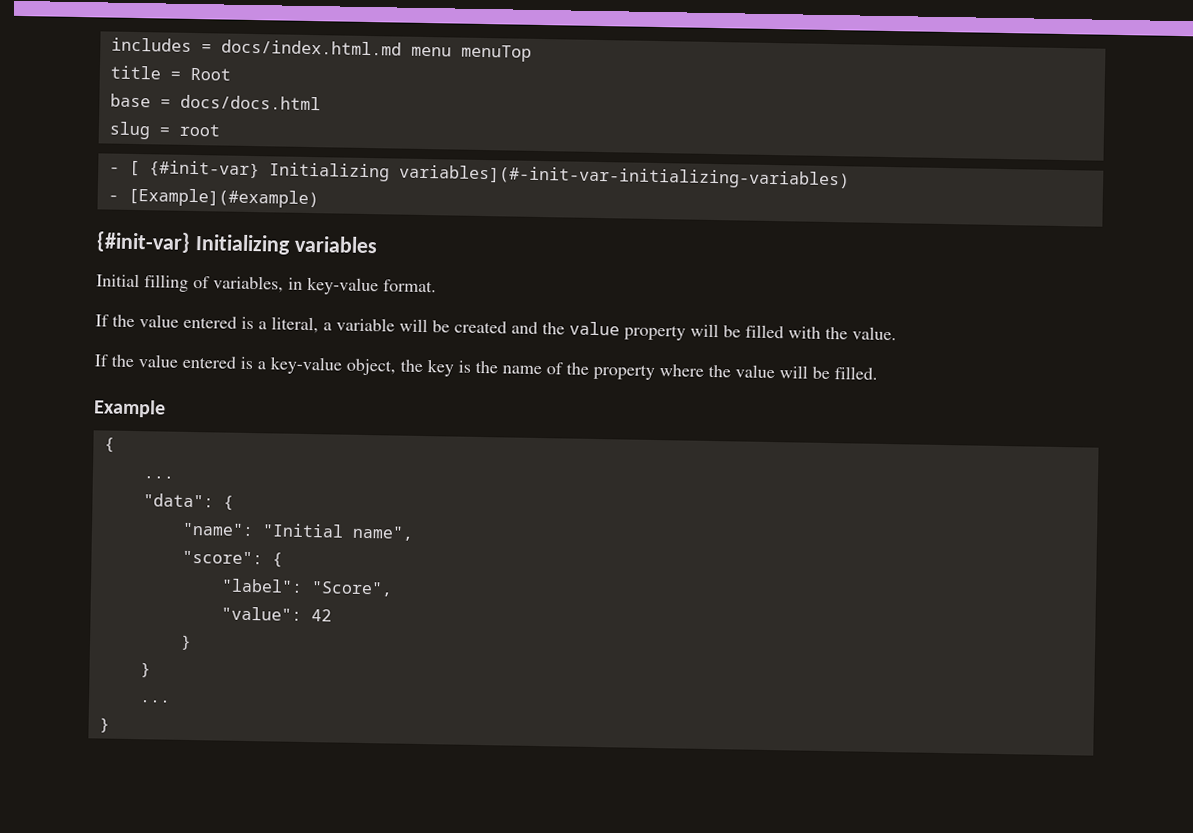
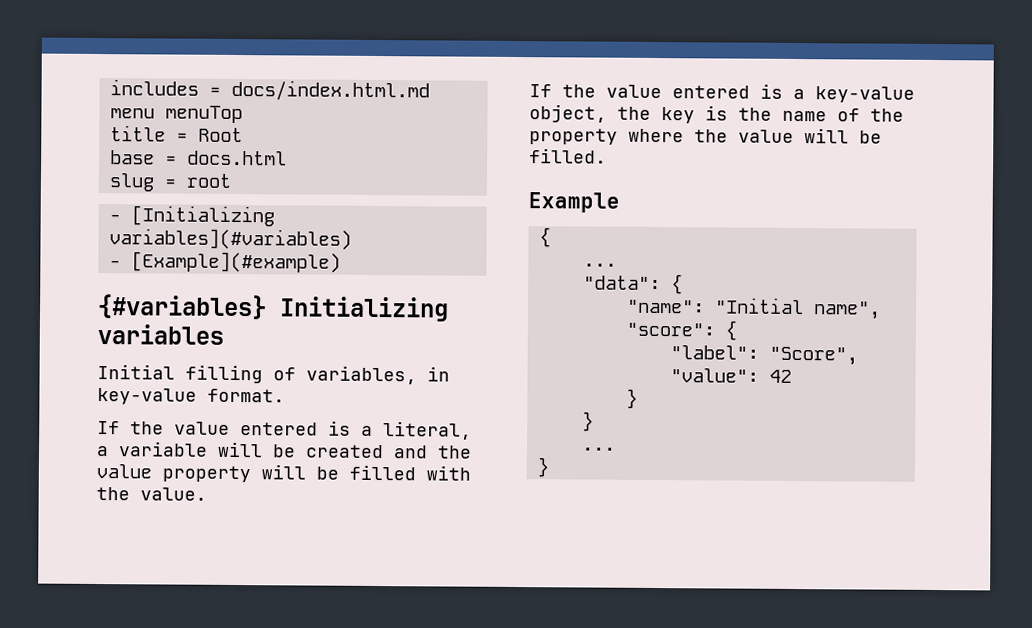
[179,94,321,111] docs/docs.html -> [186,150,287,166] docs.html
[128,160,850,190] [ {#init-var} Initializing variables](#-init-var-initializing-variables) -> [130,205,275,227] [108,228,352,250] [Initializing variables](#variables)
[96,231,191,253] {#init-var} -> [97,294,267,320] {#variables}

